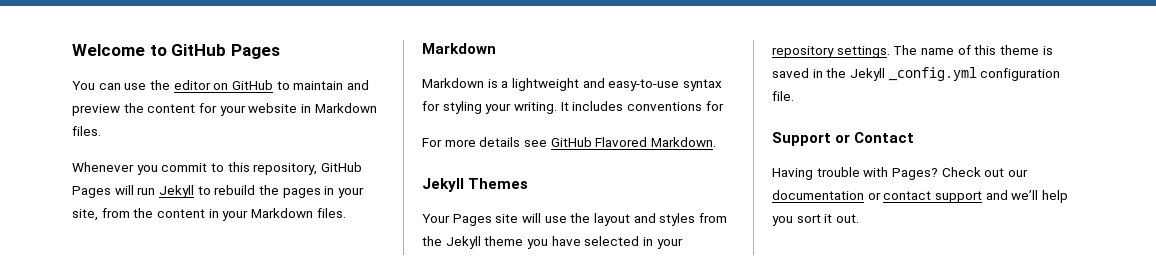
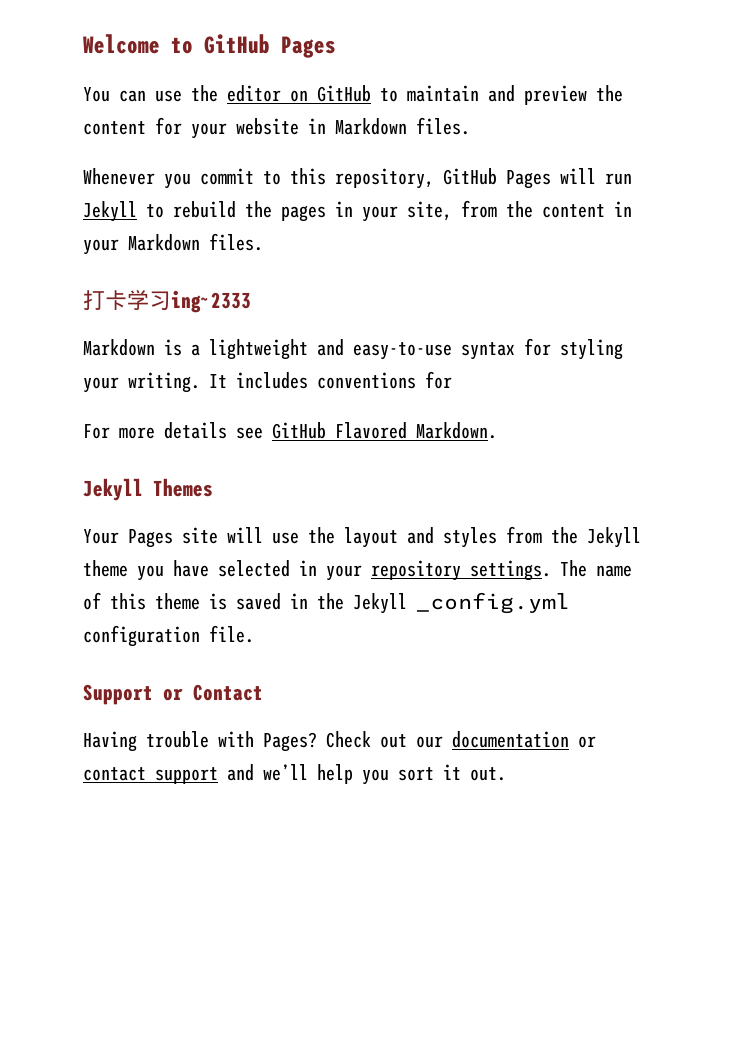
[422,43,496,54] Markdown -> [83,290,251,313] 打卡学习ing~2333

